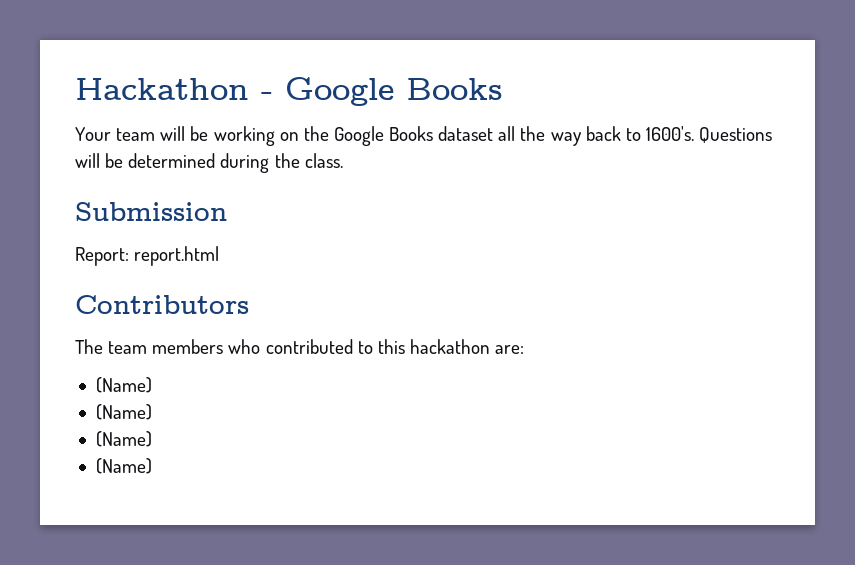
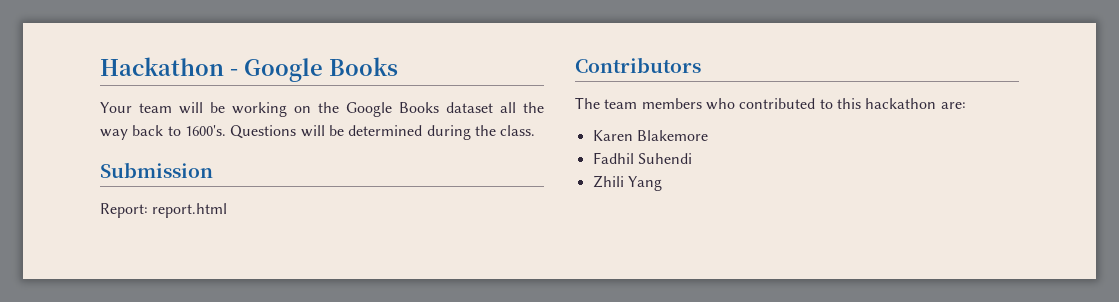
[95,377,152,393] [95,404,152,420] [95,431,152,447] [95,458,152,474] (Name) // (Name) // (Name) // (Name) -> [592,130,708,141] [592,152,692,164] [592,175,662,191] Karen Blakemore // Fadhil Suhendi // Zhili Yang

